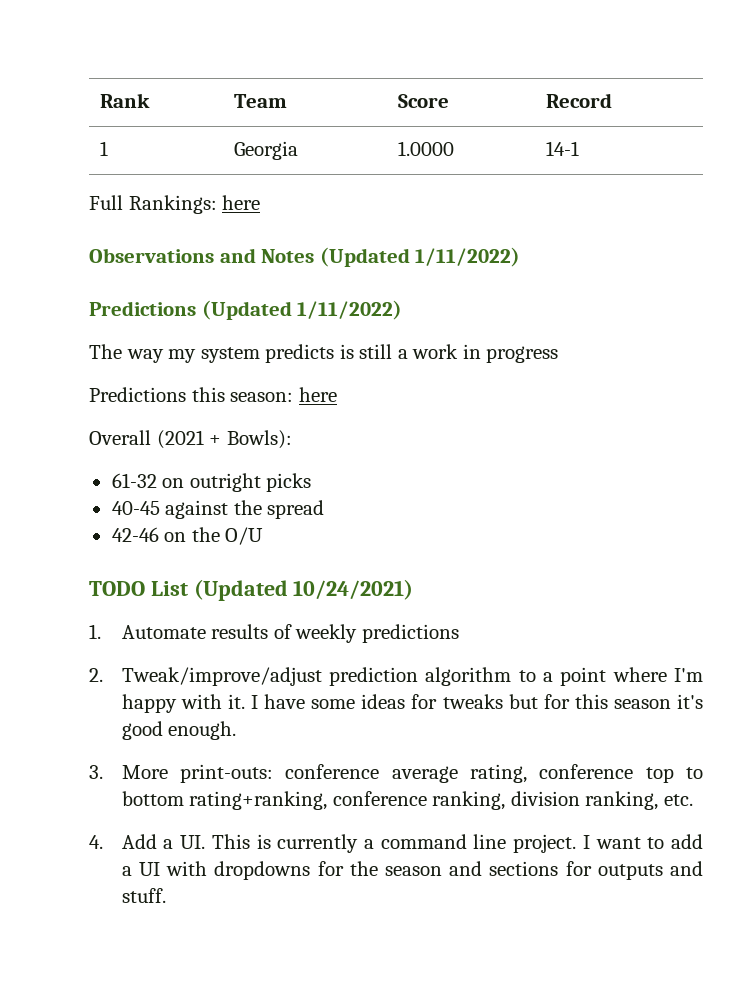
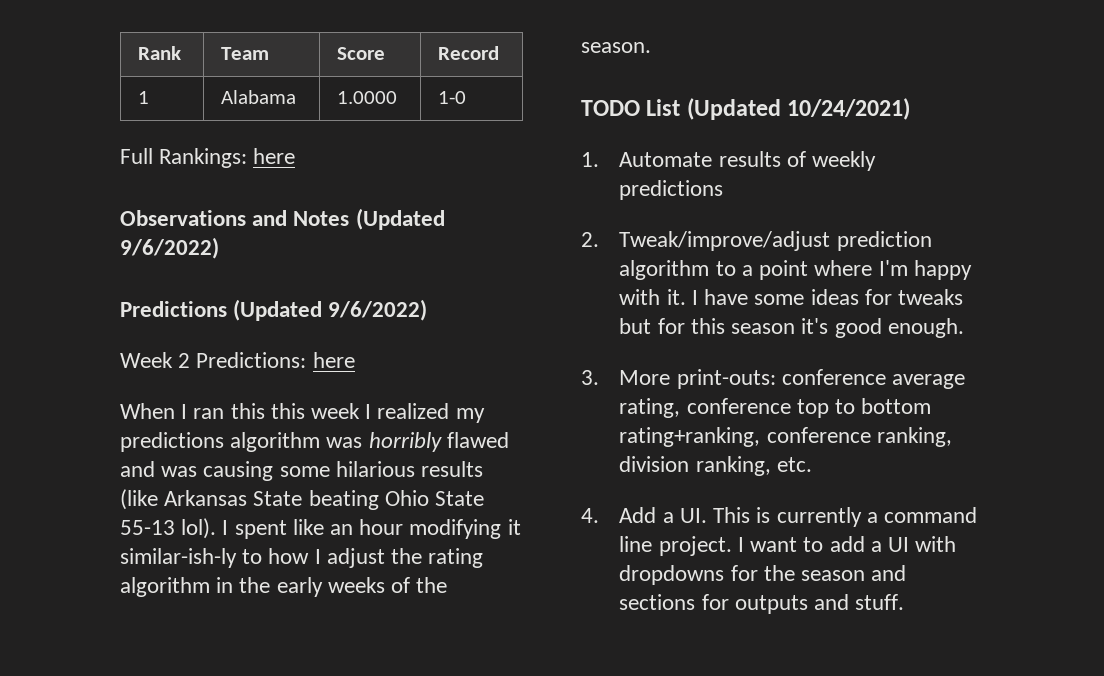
[234,141,299,160] Georgia -> [220,90,296,104] Alabama
[546,141,580,156] 14-1 -> [437,91,466,104] 1-0
[415,247,521,267] 1/11/2022) -> [120,237,219,259] 9/6/2022)
[297,300,403,320] [89,344,559,363] [89,387,337,402] [89,430,292,449] [111,473,312,492] [111,500,325,519] [111,527,264,545] 1/11/2022) // The way my system predicts is still a work in progress // Predictions this season: here // Overall (2021 + Bowls): // 61-32 on outright picks // 40-45 against the spread // 42-46 on the O/U -> [328,299,428,321] [120,352,355,368] [120,403,485,423] [120,432,509,452] [120,461,484,481] [120,489,485,510] [120,518,521,539] [120,548,484,568] [120,577,448,597] [581,42,651,53] 9/6/2022) // Week 2 Predictions: here // When I ran this this week I realized my predictions algorithm was horribly flawed and was causing some hilarious results (like Arkansas State beating Ohio State 55-13 lol). I spent like an hour modifying it similar-ish-ly to how I adjust the rating algorithm in the early weeks of the season.

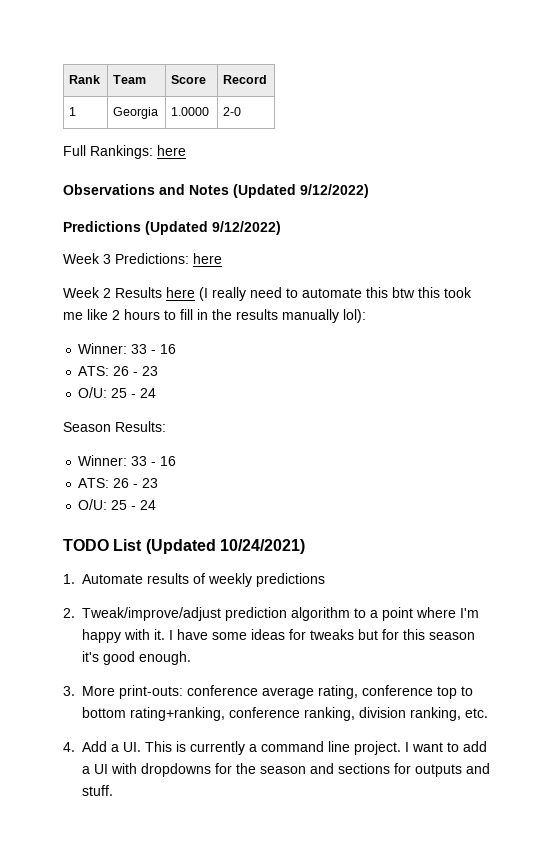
[220,90,296,104] Alabama -> [113,107,159,119] Georgia
[437,91,466,104] 1-0 -> [223,107,242,116] 2-0
[120,237,219,259] 9/6/2022) -> [300,184,369,198] 9/12/2022)
[328,299,428,321] 9/6/2022) -> [212,221,281,235] [63,253,222,264] 9/12/2022) // Week 3 Predictions: here
[196,352,355,368] [120,403,485,423] [120,432,509,452] [120,461,484,481] [120,489,485,510] [120,518,521,539] [120,548,484,568] [120,577,448,597] [581,42,651,53] Predictions: here // When I ran this this week I realized my predictions algorithm was horribly flawed and was causing some hilarious results (like Arkansas State beating Ohio State 55-13 lol). I spent like an hour modifying it similar-ish-ly to how I adjust the rating algorithm in the early weeks of the season. -> [115,287,472,301] [63,309,366,323] [78,343,177,354] [78,366,159,376] [78,387,157,398] [63,421,166,432] [78,455,177,466] [78,478,159,488] [78,499,157,510] Results here (I really need to automate this btw this took me like 2 hours to fill in the results manually lol): // Winner: 33 - 16 // ATS: 26 - 23 // O/U: 25 - 24 // Season Results: // Winner: 33 - 16 // ATS: 26 - 23 // O/U: 25 - 24

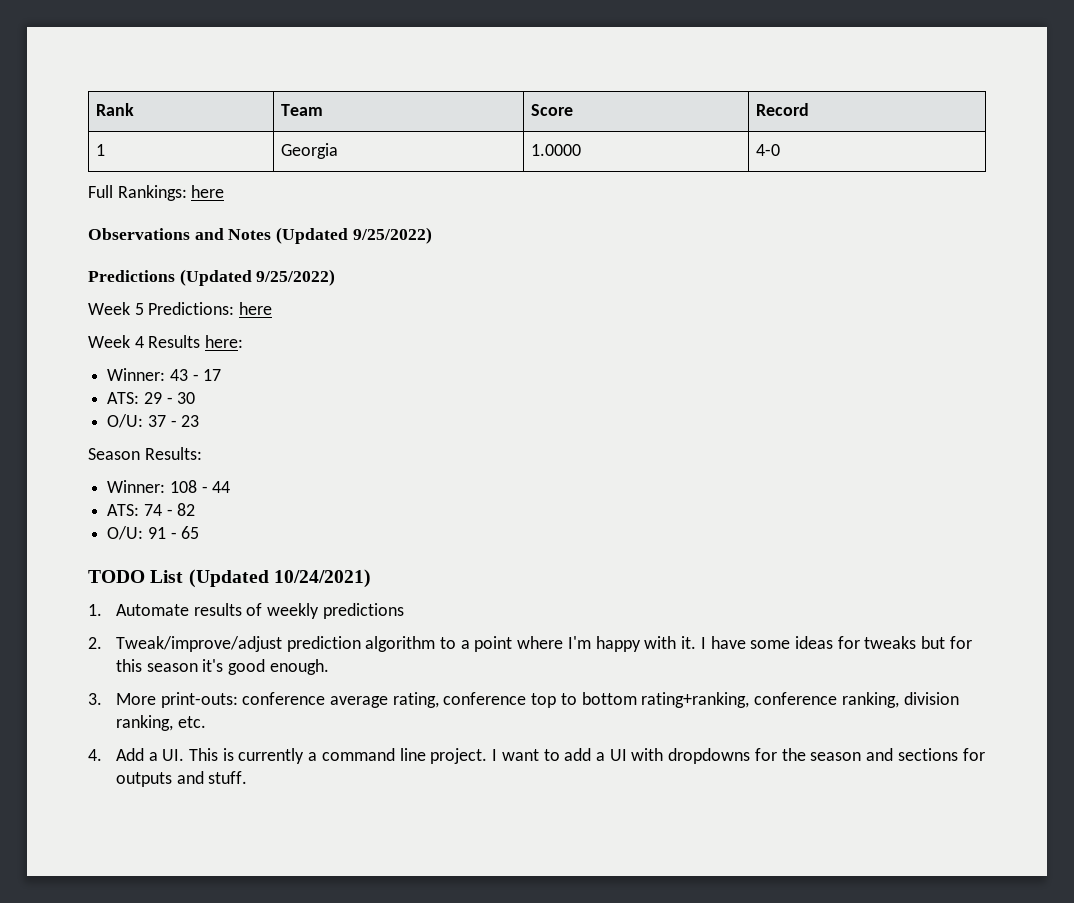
[223,107,242,116] 2-0 -> [756,144,781,156] 4-0
[300,184,369,198] 9/12/2022) -> [352,227,432,244] 9/25/2022)
[212,221,281,235] [63,253,111,264] 9/12/2022) // Week 3 -> [256,269,336,286] [88,302,144,315] 9/25/2022) // Week 5
[103,287,472,301] [63,309,366,323] [78,343,177,354] [78,366,159,376] [78,387,157,398] [63,421,166,432] [78,455,177,466] [78,478,159,488] [78,499,157,510] 2 Results here (I really need to automate this btw this took me like 2 hours to fill in the results manually lol): // Winner: 33 - 16 // ATS: 26 - 23 // O/U: 25 - 24 // Season Results: // Winner: 33 - 16 // ATS: 26 - 23 // O/U: 25 - 24 -> [134,335,244,348] [107,368,222,381] [107,392,196,404] [107,414,200,428] [88,447,202,460] [107,480,231,493] [107,503,196,516] [107,526,200,540] 4 Results here: // Winner: 43 - 17 // ATS: 29 - 30 // O/U: 37 - 23 // Season Results: // Winner: 108 - 44 // ATS: 74 - 82 // O/U: 91 - 65

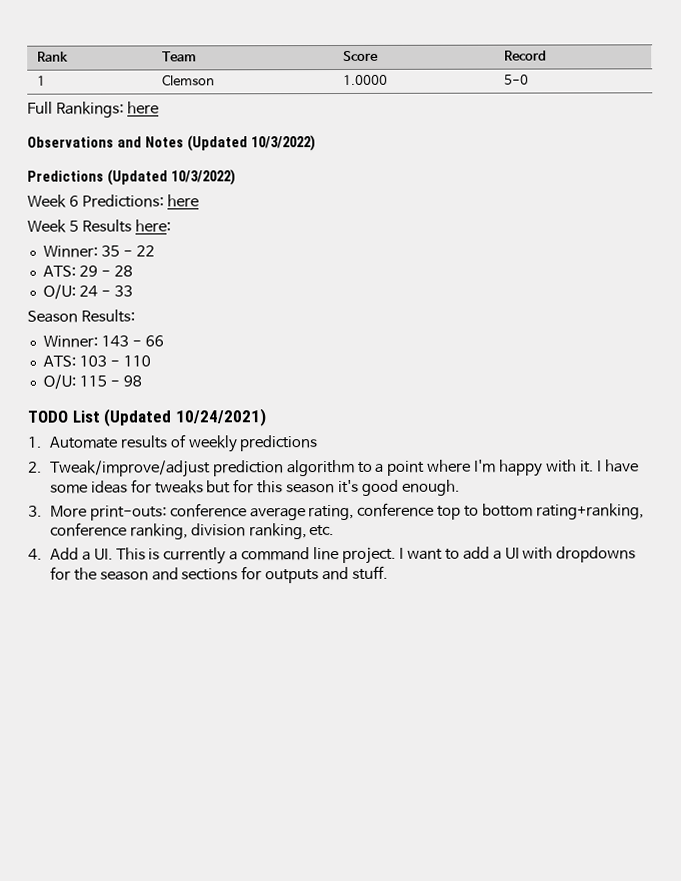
[281,143,339,159] Georgia -> [161,74,215,86] Clemson
[756,144,781,156] 4-0 -> [503,74,529,85] 5-0
[352,227,432,244] 9/25/2022) -> [250,135,316,152] 10/3/2022)
[256,269,336,286] [88,302,144,315] 9/25/2022) // Week 5 -> [170,169,236,186] [27,194,79,208] 10/3/2022) // Week 6
[134,336,144,348] 4 -> [68,220,79,232] 5
[169,369,222,381] 43 - 17 -> [100,245,155,257] 35 - 22
[177,392,196,404] [107,414,200,428] 30 // O/U: 37 - 23 -> [113,265,133,277] [42,284,133,300] 28 // O/U: 24 - 33
[169,480,231,493] [107,503,196,516] [107,526,200,540] 108 - 44 // ATS: 74 - 82 // O/U: 91 - 65 -> [100,335,164,347] [42,355,151,367] [42,374,142,390] 143 - 66 // ATS: 103 - 110 // O/U: 115 - 98

